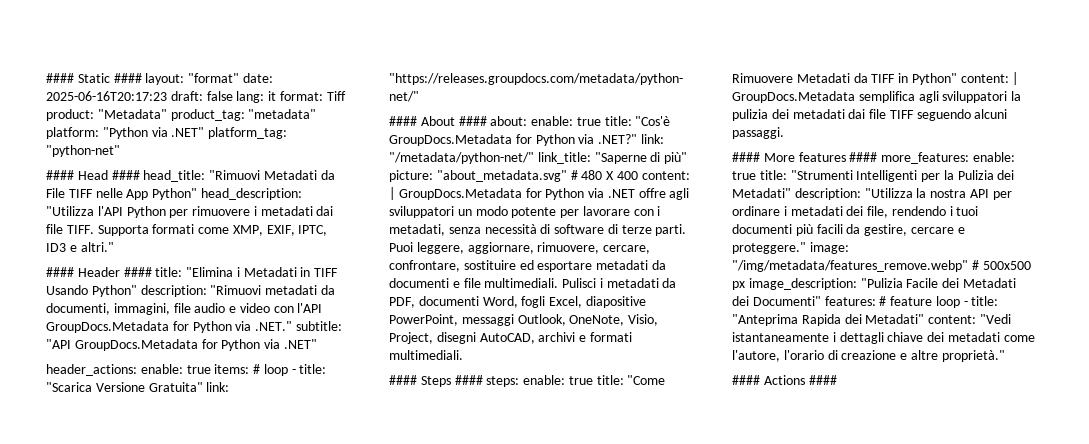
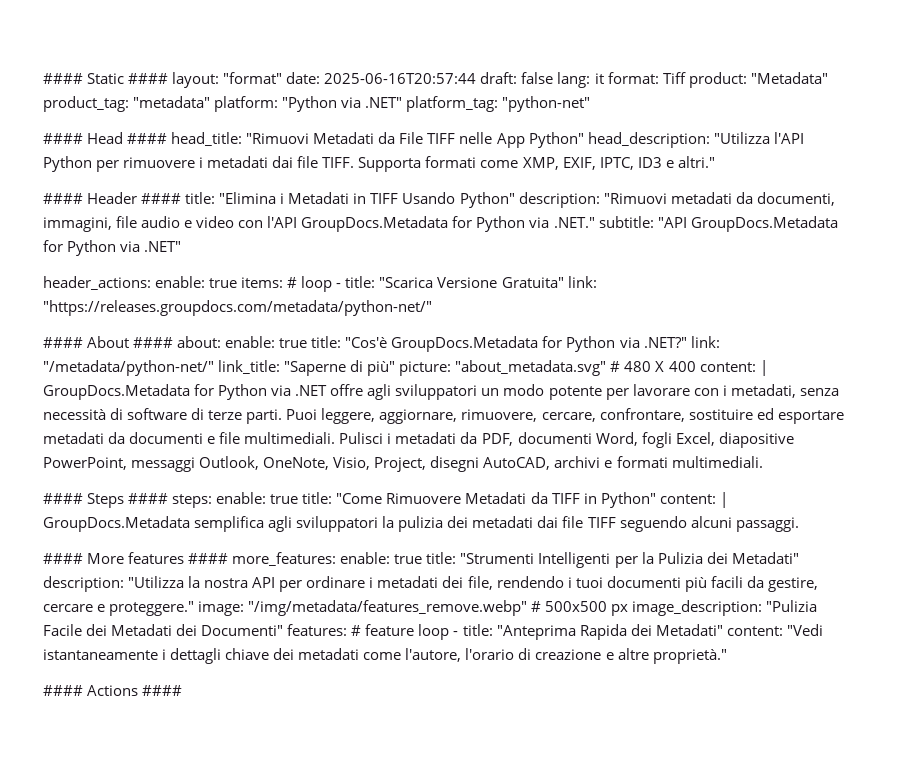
[46,91,167,101] 2025-06-16T20:17:23 -> [324,73,477,84] 2025-06-16T20:57:44

